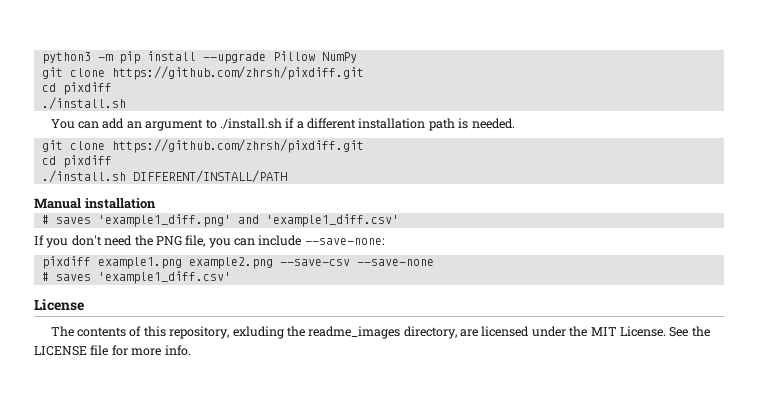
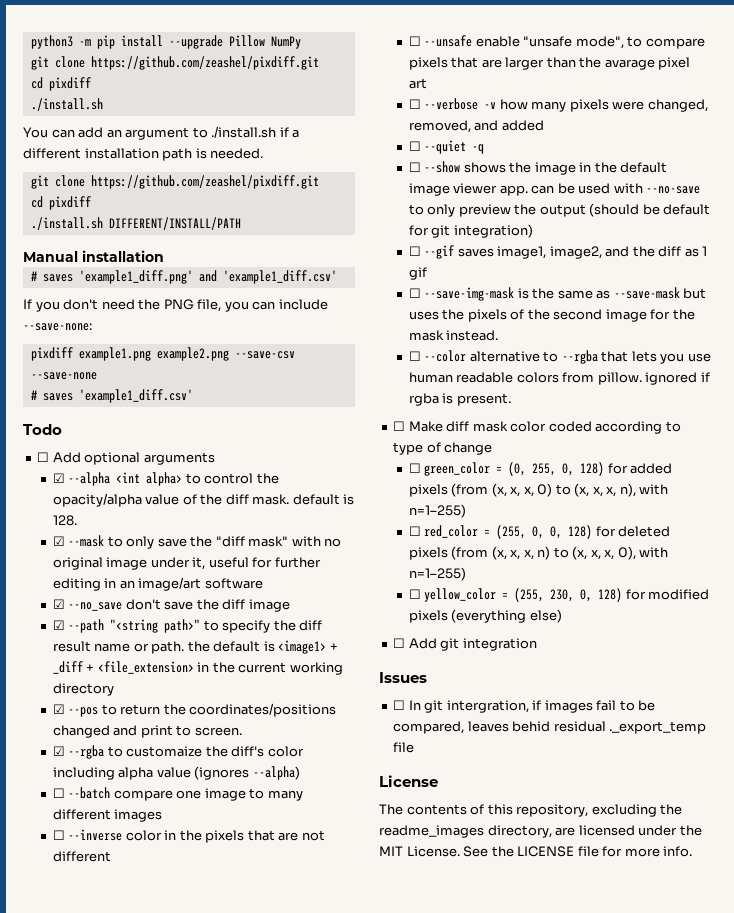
[111,66,364,80] https://github.com/zhrsh/pixdiff.git -> [90,56,319,70] https://github.com/zeashel/pixdiff.git
[111,139,364,153] https://github.com/zhrsh/pixdiff.git -> [90,175,319,189] https://github.com/zeashel/pixdiff.git
(231, 277) none -> [23,424,62,435] [37,452,215,465] [52,472,279,486] [52,493,355,507] [52,515,77,526] [52,535,342,549] [52,557,321,570] [52,577,263,591] [52,599,290,612] [52,619,323,633] [52,640,338,654] [52,661,343,675] [52,683,114,696] [52,703,337,717] [52,725,242,738] [52,745,304,759] [52,766,300,780] [52,787,303,801] [52,809,163,822] [52,829,325,843] [52,851,111,862] [408,35,705,49] [408,57,691,70] [408,78,427,89] [408,98,708,112] [408,120,544,133] [408,140,485,154] [408,161,668,175] [408,183,701,196] [408,203,711,217] [408,224,533,238] [408,245,708,259] [408,267,427,280] [408,287,707,301] [408,309,695,322] [408,330,499,341] [408,350,711,364] [408,372,710,385] [408,393,511,406] [393,421,681,434] [393,442,493,455] [408,462,673,476] [408,483,669,497] [408,504,466,518] [408,525,671,539] [408,546,669,560] [408,567,466,581] [408,588,710,602] [408,609,562,623] [393,638,537,651] [379,672,427,683] [393,700,656,713] [393,721,707,734] [393,742,415,753] // Todo // ☐ Add optional arguments // ☑ --alpha <int alpha> to control the opacity/alpha value of the diff mask. default is 128. // ☑ --mask to only save the "diff mask" with no original image under it, useful for further editing in an image/art software // ☑ --no_save don't save the diff image // ☑ --path "<string path>" to specify the diff result name or path. the default is <image1> + _diff + <file_extension> in the current working directory // ☑ --pos to return the coordinates/positions changed and print to screen. // ☑ --rgba to customaize the diff's color including alpha value (ignores --alpha) // ☐ --batch compare one image to many different images // ☐ --inverse color in the pixels that are not different // ☐ --unsafe enable "unsafe mode", to compare pixels that are larger than the avarage pixel art // ☐ --verbose -v how many pixels were changed, removed, and added // ☐ --quiet -q // ☐ --show shows the image in the default image viewer app. can be used with --no-save to only preview the output (should be default for git integration) // ☐ --gif saves image1, image2, and the diff as 1 gif // ☐ --save-img-mask is the same as --save-mask but uses the pixels of the second image for the mask instead. // ☐ --color alternative to --rgba that lets you use human readable colors from pillow. ignored if rgba is present. // ☐ Make diff mask color coded according to type of change // ☐ green_color = (0, 255, 0, 128) for added pixels (from (x, x, x, 0) to (x, x, x, n), with n=1–255) // ☐ red_color = (255, 0, 0, 128) for deleted pixels (from (x, x, x, n) to (x, x, x, 0), with n=1–255) // ☐ yellow_color = (255, 230, 0, 128) for modified pixels (everything else) // ☐ Add git integration // Issues // ☐ In git intergration, if images fail to be compared, leaves behid residual ._export_temp file
[232,326,284,339] exluding -> [591,804,657,817] excluding

